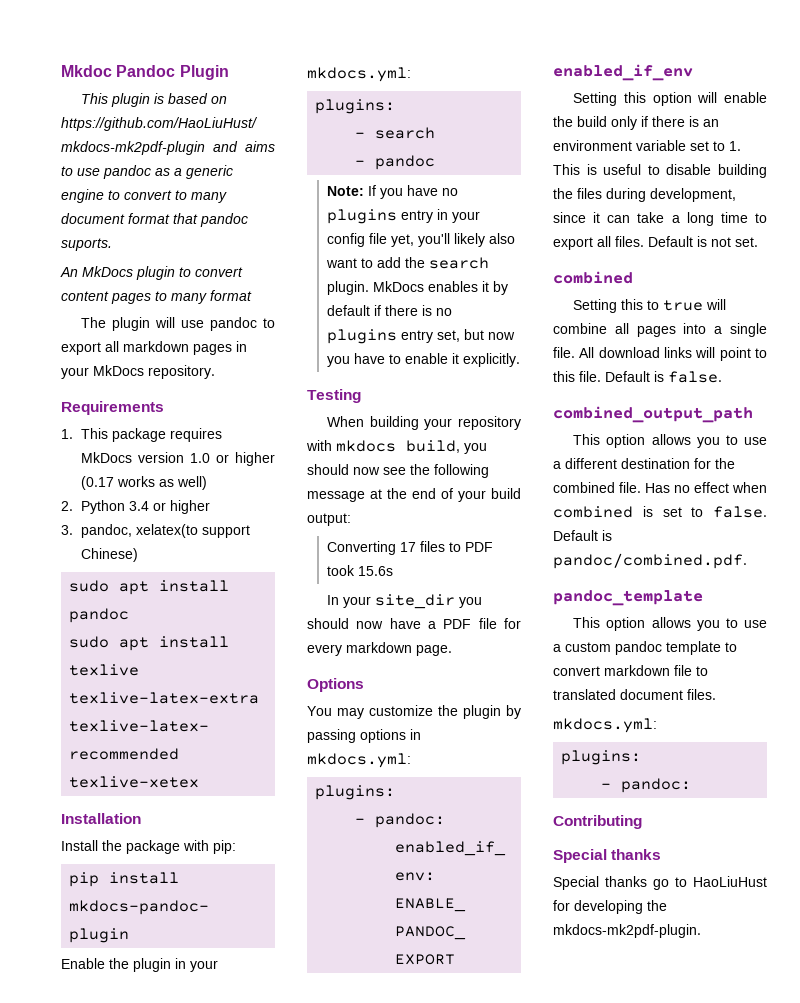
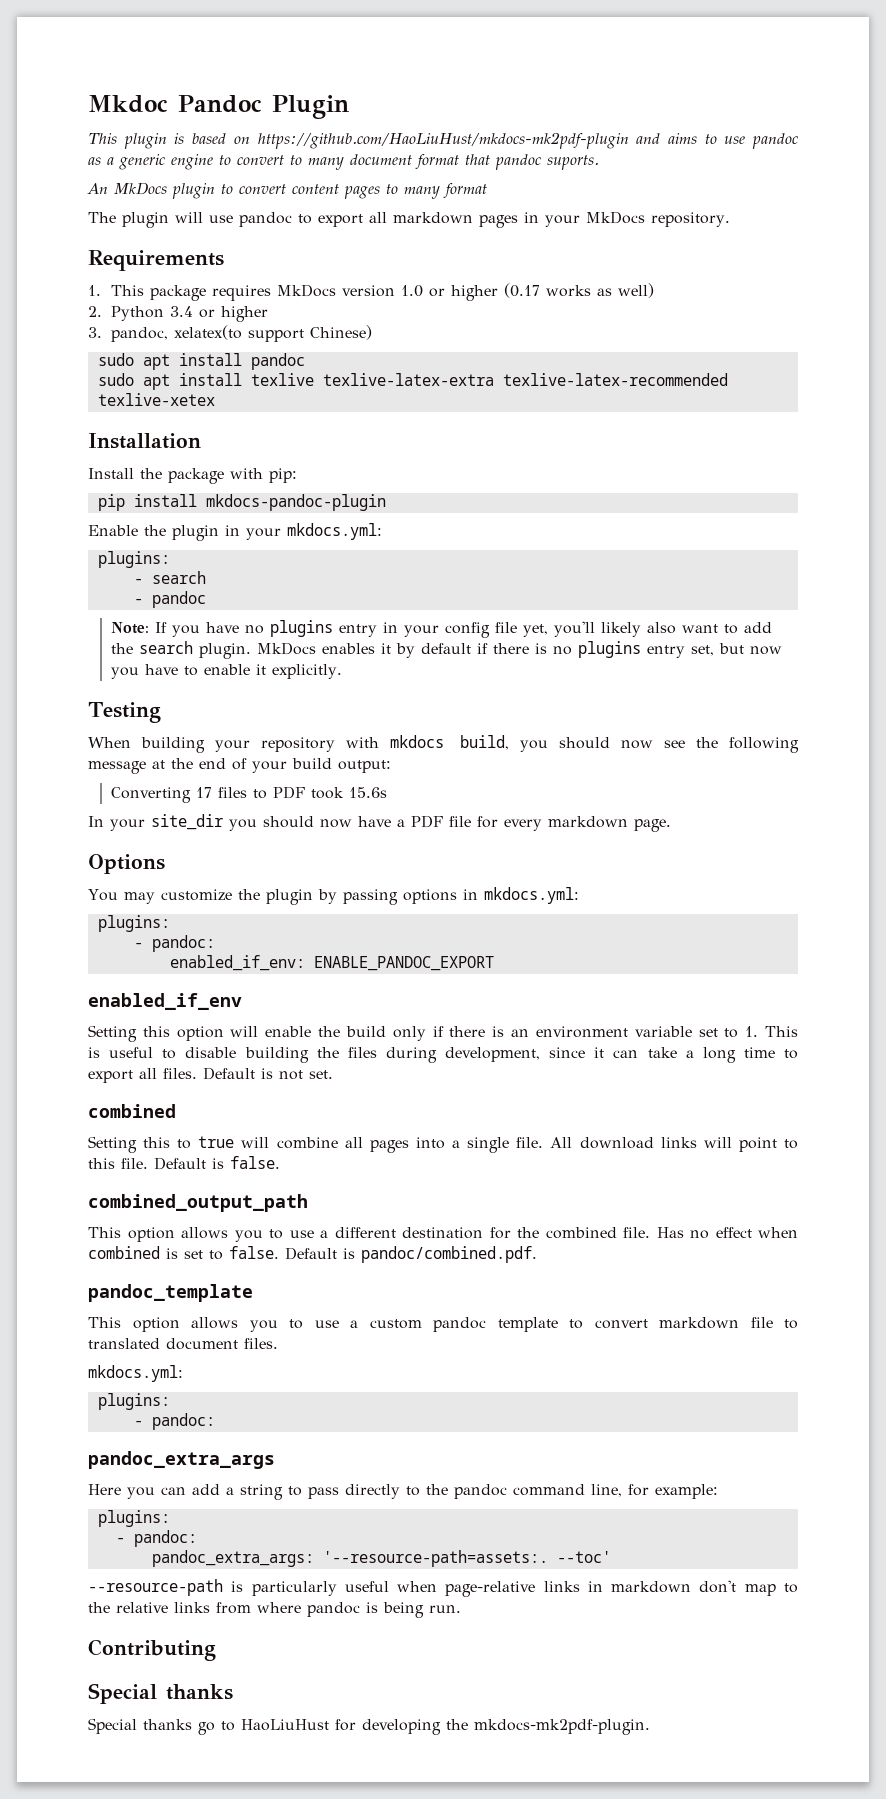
(692, 785) none -> [88,1451,275,1469] [88,1484,718,1500] [97,1510,170,1527] [115,1530,197,1547] [151,1550,611,1567] [88,1579,798,1597] [88,1602,461,1618] // pandoc_extra_args // Here you can add a string to pass directly to the pandoc command line, for example: // plugins: // - pandoc: // pandoc_extra_args: '--resource-path=assets:. --toc' // --resource-path is particularly useful when page-relative links in markdown don't map to the relative links from where pandoc is being run.

